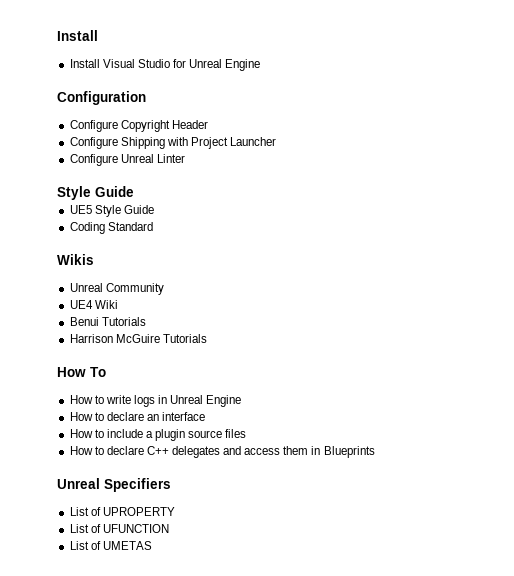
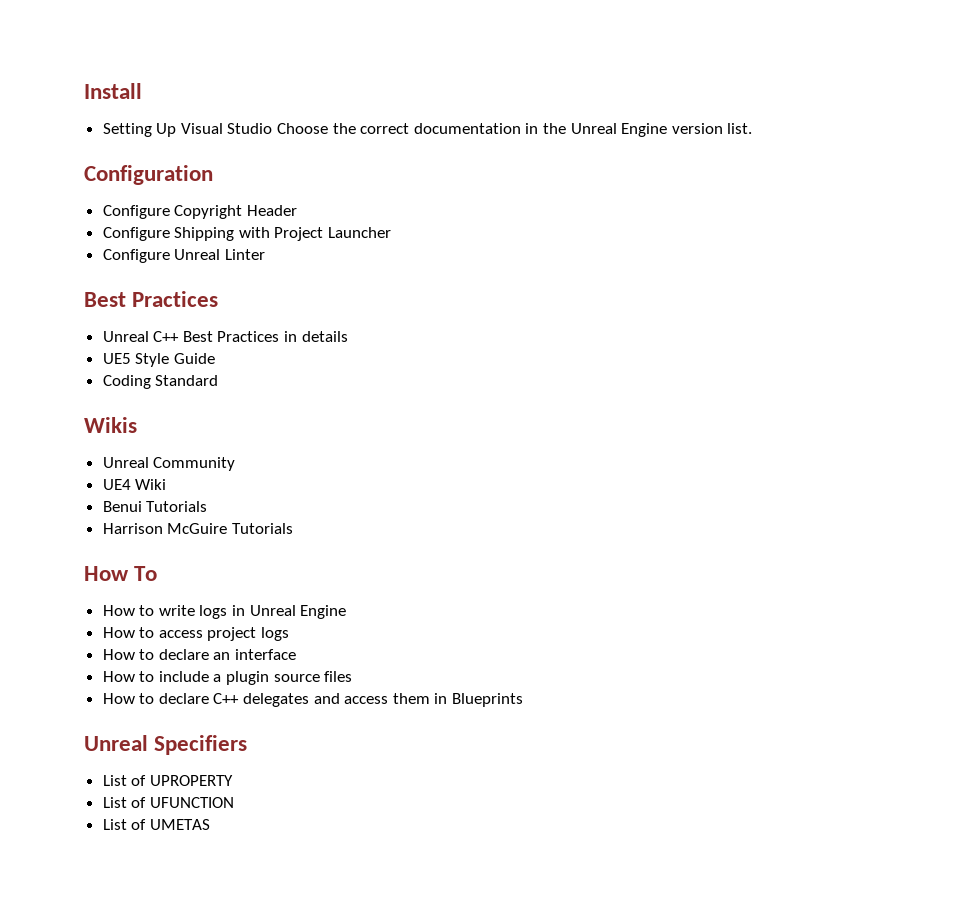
[69,59,261,71] Install Visual Studio for Unreal Engine -> [102,123,753,137] Setting Up Visual Studio Choose the correct documentation in the Unreal Engine version list.
[57,186,134,200] Style Guide -> [84,291,219,307] [102,331,348,342] Best Practices // Unreal C++ Best Practices in details
(242, 401) none -> [102,627,290,641] // How to access project logs

